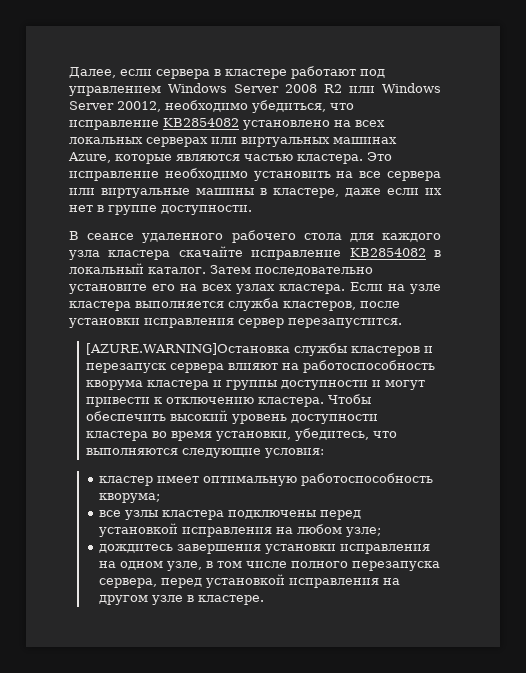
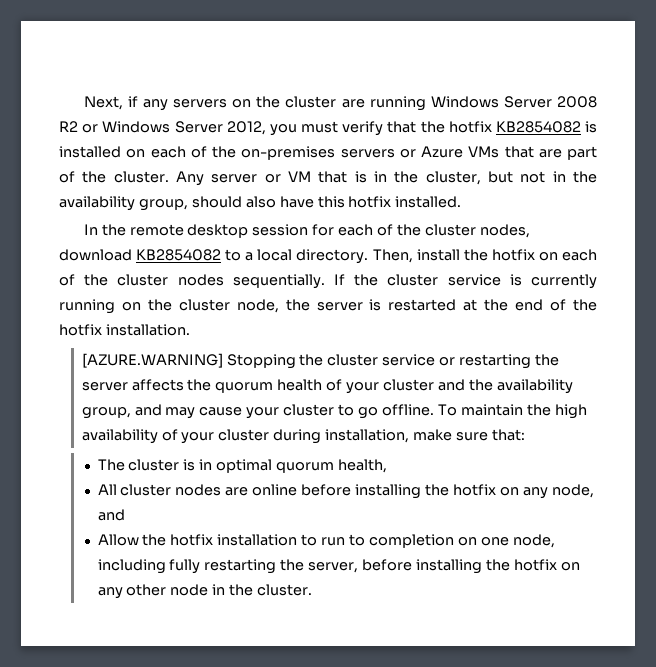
[69,66,385,79] [69,86,161,96] Далее, если сервера в кластере работают под управлением -> [83,96,426,111] Next, if any servers on the cluster are running
[349,83,441,93] [69,100,354,113] [69,118,385,130] [69,137,397,147] [68,152,392,164] [69,168,442,181] [69,188,442,198] [69,205,252,215] [69,230,441,243] [69,246,441,260] [69,263,373,276] [69,282,441,294] [69,298,400,311] [69,318,402,328] [85,343,433,356] [85,360,435,373] [85,380,425,390] [85,394,371,407] [85,410,378,424] [85,428,397,441] [85,448,324,458] [99,473,434,486] [99,493,161,503] [99,510,362,520] [99,523,382,537] [99,544,431,554] [99,561,441,571] [99,574,401,588] [99,595,265,605] или Windows Server 20012, необходимо убедиться, что исправление KB2854082 установлено на всех локальных серверах или виртуальных машинах Azure, которые являются частью кластера. Это исправление необходимо установить на все сервера или виртуальные машины в кластере, даже если их нет в группе доступности. // В сеансе удаленного рабочего стола для каждого узла кластера скачайте исправление KB2854082 в локальный каталог. Затем последовательно установите его на всех узлах кластера. Если на узле кластера выполняется служба кластеров, после установки исправления сервер перезапустится. // [AZURE.WARNING]Остановка службы кластеров и перезапуск сервера влияют на работоспособность кворума кластера и группы доступности и могут привести к отключению кластера. Чтобы обеспечить высокий уровень доступности кластера во время установки, убедитесь, что выполняются следующие условия: // кластер имеет оптимальную работоспособность кворума; // все узлы кластера подключены перед установкой исправления на любом узле; // дождитесь завершения установки исправления на одном узле, в том числе полного перезапуска сервера, перед установкой исправления на другом узле в кластере. -> [82,121,598,136] [59,146,597,160] [59,171,597,186] [59,196,462,211] [83,224,530,238] [59,249,597,264] [59,274,597,289] [59,299,597,314] [59,324,190,336] [81,353,560,369] [81,379,573,394] [81,404,587,419] [81,429,525,444] [97,459,388,473] [97,484,594,499] [97,509,125,521] [97,534,555,548] [97,559,580,574] [97,584,313,599] or Windows Server 2012, you must verify that the hotfix KB2854082 is installed on each of the on-premises servers or Azure VMs that are part of the cluster. Any server or VM that is in the cluster, but not in the availability group, should also have this hotfix installed. // In the remote desktop session for each of the cluster nodes, download KB2854082 to a local directory. Then, install the hotfix on each of the cluster nodes sequentially. If the cluster service is currently running on the cluster node, the server is restarted at the end of the hotfix installation. // [AZURE.WARNING] Stopping the cluster service or restarting the server affects the quorum health of your cluster and the availability group, and may cause your cluster to go offline. To maintain the high availability of your cluster during installation, make sure that: // The cluster is in optimal quorum health, // All cluster nodes are online before installing the hotfix on any node, and // Allow the hotfix installation to run to completion on one node, including fully restarting the server, before installing the hotfix on any other node in the cluster.

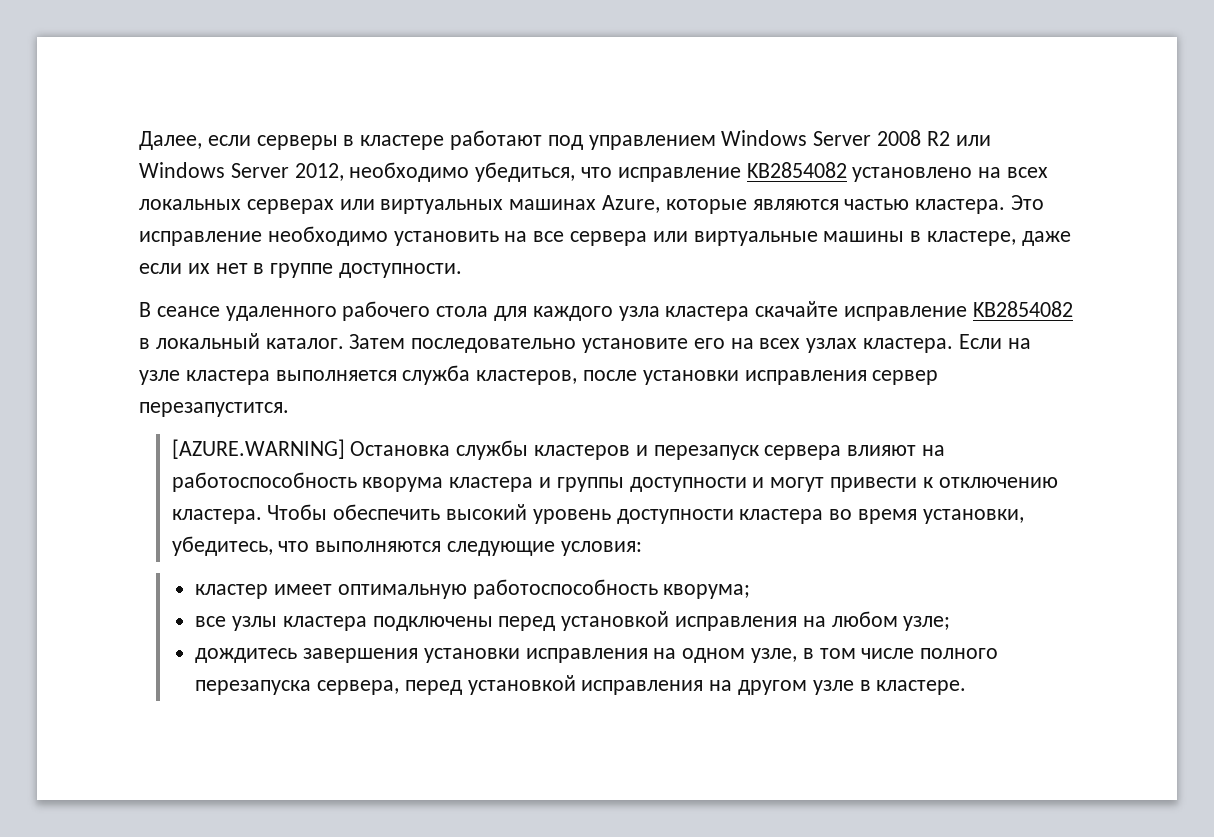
[83,96,426,111] Next, if any servers on the cluster are running -> [139,130,716,150] Далее, если серверы в кластере работают под управлением
[82,124,99,133] or -> [955,135,991,146] или
[269,121,598,136] [59,146,597,160] [59,171,597,186] [59,196,462,211] [83,224,530,238] [59,249,597,264] [59,274,597,289] [59,299,597,314] [59,324,190,336] [81,353,560,369] [81,379,573,394] [81,404,587,419] [81,429,525,444] [97,459,388,473] [97,484,594,499] [97,509,125,521] [97,534,555,548] [97,559,580,574] [97,584,313,599] you must verify that the hotfix KB2854082 is installed on each of the on-premises servers or Azure VMs that are part of the cluster. Any server or VM that is in the cluster, but not in the availability group, should also have this hotfix installed. // In the remote desktop session for each of the cluster nodes, download KB2854082 to a local directory. Then, install the hotfix on each of the cluster nodes sequentially. If the cluster service is currently running on the cluster node, the server is restarted at the end of the hotfix installation. // [AZURE.WARNING] Stopping the cluster service or restarting the server affects the quorum health of your cluster and the availability group, and may cause your cluster to go offline. To maintain the high availability of your cluster during installation, make sure that: // The cluster is in optimal quorum health, // All cluster nodes are online before installing the hotfix on any node, and // Allow the hotfix installation to run to completion on one node, including fully restarting the server, before installing the hotfix on any other node in the cluster. -> [349,162,1049,182] [139,195,1045,214] [139,226,1071,246] [139,263,463,278] [139,301,1073,321] [139,333,1031,353] [139,365,939,385] [139,402,289,417] [171,439,945,460] [171,472,1058,492] [171,504,1024,524] [171,536,642,556] [195,579,751,599] [195,611,951,631] [195,648,999,663] [195,675,967,695] необходимо убедиться, что исправление KB2854082 установлено на всех локальных серверах или виртуальных машинах Azure, которые являются частью кластера. Это исправление необходимо установить на все сервера или виртуальные машины в кластере, даже если их нет в группе доступности. // В сеансе удаленного рабочего стола для каждого узла кластера скачайте исправление KB2854082 в локальный каталог. Затем последовательно установите его на всех узлах кластера. Если на узле кластера выполняется служба кластеров, после установки исправления сервер перезапустится. // [AZURE.WARNING] Остановка службы кластеров и перезапуск сервера влияют на работоспособность кворума кластера и группы доступности и могут привести к отключению кластера. Чтобы обеспечить высокий уровень доступности кластера во время установки, убедитесь, что выполняются следующие условия: // кластер имеет оптимальную работоспособность кворума; // все узлы кластера подключены перед установкой исправления на любом узле; // дождитесь завершения установки исправления на одном узле, в том числе полного перезапуска сервера, перед установкой исправления на другом узле в кластере.

